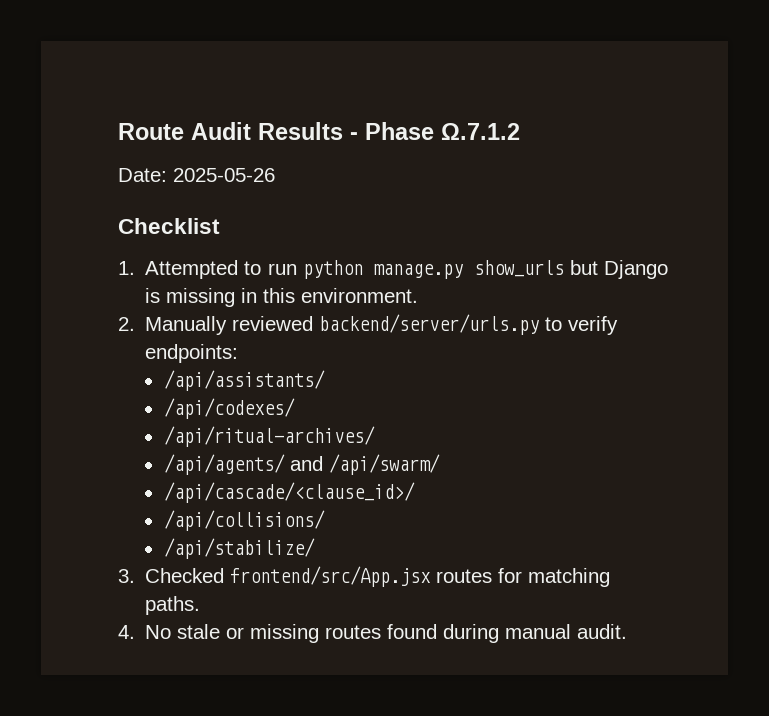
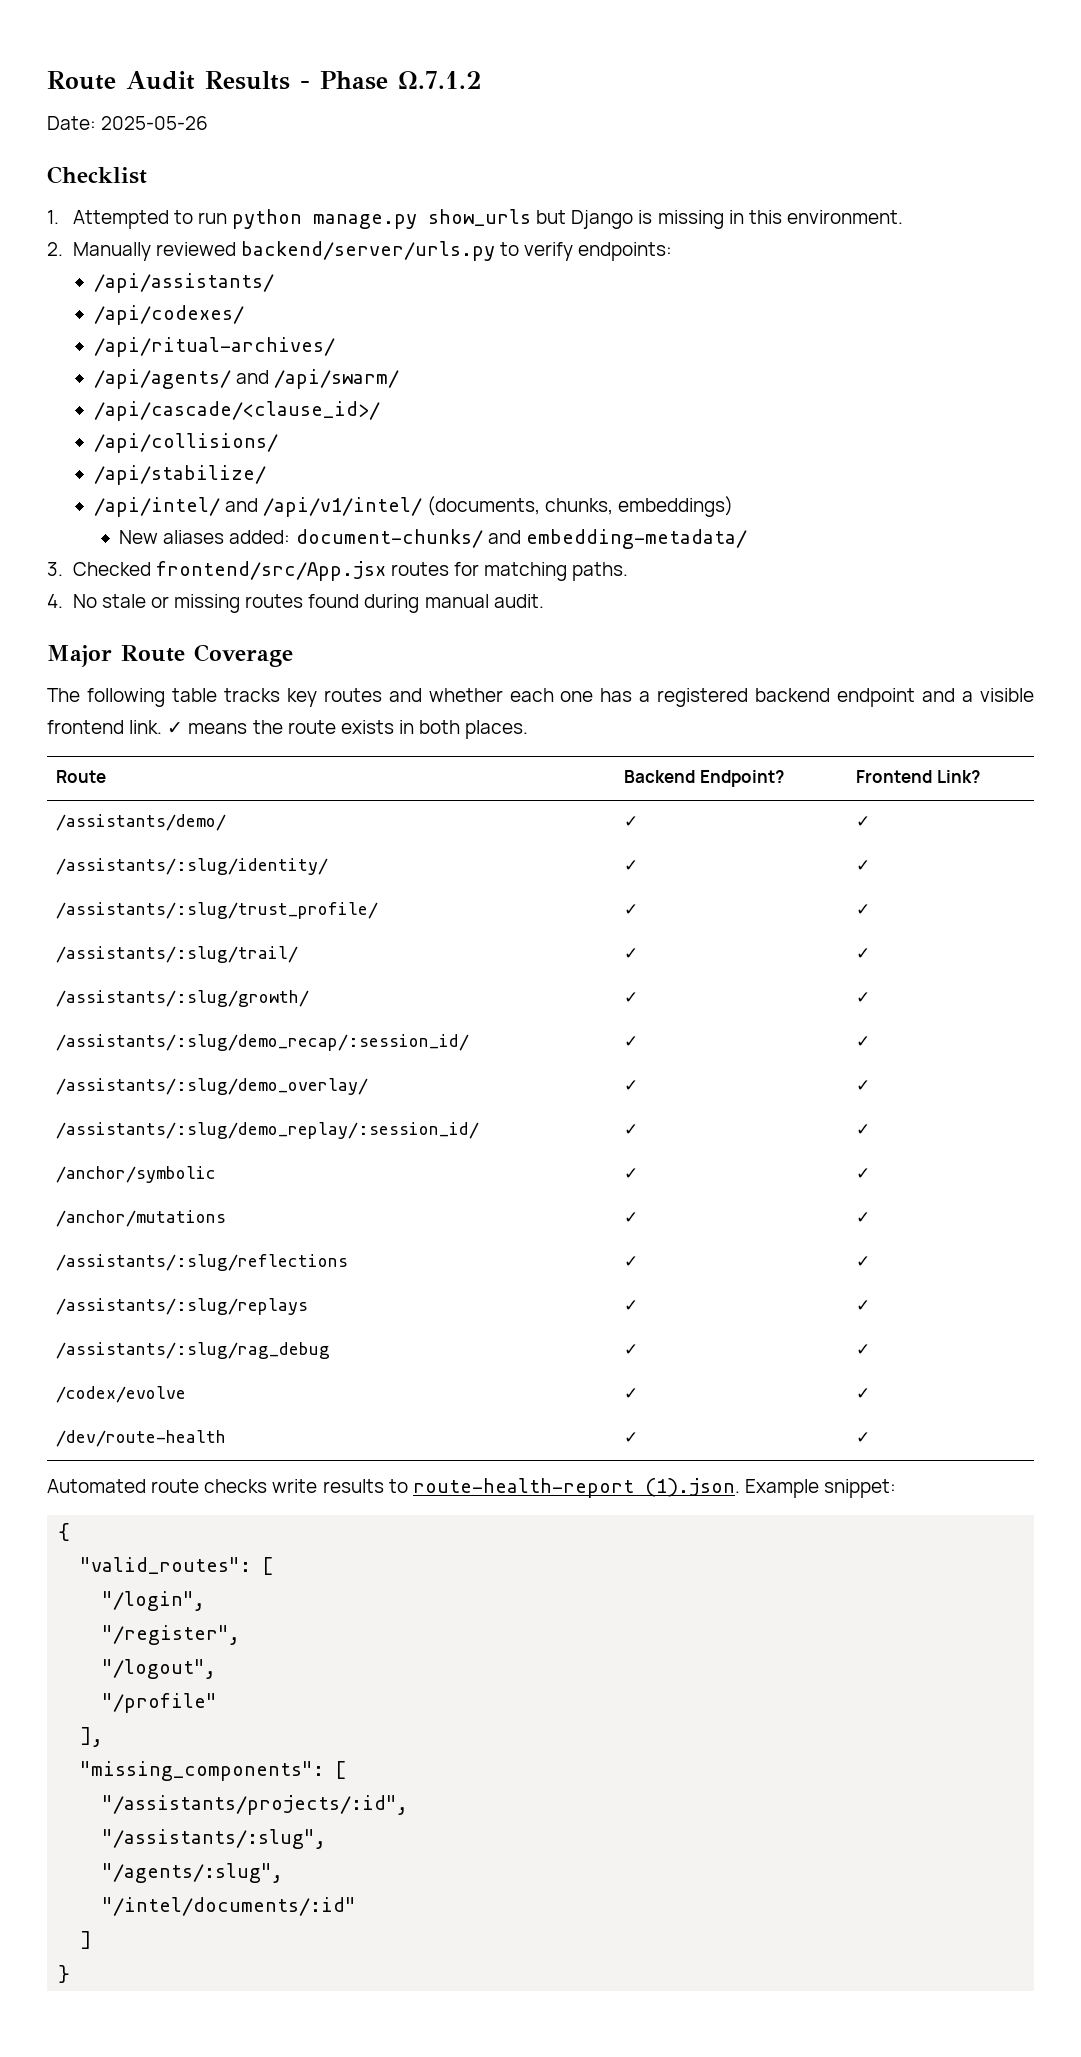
(315, 548) none -> [93,496,734,517] [119,529,747,549] // /api/intel/ and /api/v1/intel/ (documents, chunks, embeddings) // New aliases added: document-chunks/ and embedding-metadata/
(628, 631) none -> [47,644,293,667] [47,688,1035,707] [47,720,529,739] [56,770,107,783] [624,770,784,787] [856,770,980,783] [56,814,227,831] [624,816,639,827] [856,816,871,827] [56,858,329,875] [624,860,639,871] [856,860,871,871] [56,902,379,919] [624,904,639,915] [856,904,871,915] [56,946,299,963] [624,948,639,959] [856,948,871,959] [56,990,310,1007] [624,992,639,1003] [856,992,871,1003] [56,1034,470,1051] [624,1036,639,1047] [856,1036,871,1047] [56,1078,369,1095] [624,1080,639,1091] [856,1080,871,1091] [56,1122,480,1139] [624,1124,639,1135] [856,1124,871,1135] [56,1166,217,1183] [624,1168,639,1179] [856,1168,871,1179] [56,1210,227,1227] [624,1212,639,1223] [856,1212,871,1223] [56,1254,349,1271] [624,1256,639,1267] [856,1256,871,1267] [56,1298,309,1315] [624,1300,639,1311] [856,1300,871,1311] [56,1342,331,1359] [624,1344,639,1355] [856,1344,871,1355] [56,1386,187,1403] [624,1388,639,1399] [856,1388,871,1399] [56,1430,227,1447] [624,1432,639,1443] [856,1432,871,1443] [47,1478,897,1498] [58,1523,71,1541] [80,1557,274,1575] [102,1591,206,1611] [102,1625,241,1645] [102,1659,217,1679] [102,1693,218,1713] [80,1727,104,1747] [80,1761,347,1781] [102,1795,409,1815] [102,1829,327,1849] [102,1863,284,1883] [102,1897,357,1916] [80,1931,93,1949] [58,1965,71,1983] // Major Route Coverage // The following table tracks key routes and whether each one has a registered backend endpoint and a visible frontend link. ✓ means the route exists in both places. // Route | Backend Endpoint? | Frontend Link? // /assistants/demo/ | ✓ | ✓ // /assistants/:slug/identity/ | ✓ | ✓ // /assistants/:slug/trust_profile/ | ✓ | ✓ // /assistants/:slug/trail/ | ✓ | ✓ // /assistants/:slug/growth/ | ✓ | ✓ // /assistants/:slug/demo_recap/:session_id/ | ✓ | ✓ // /assistants/:slug/demo_overlay/ | ✓ | ✓ // /assistants/:slug/demo_replay/:session_id/ | ✓ | ✓ // /anchor/symbolic | ✓ | ✓ // /anchor/mutations | ✓ | ✓ // /assistants/:slug/reflections | ✓ | ✓ // /assistants/:slug/replays | ✓ | ✓ // /assistants/:slug/rag_debug | ✓ | ✓ // /codex/evolve | ✓ | ✓ // /dev/route-health | ✓ | ✓ // Automated route checks write results to route-health-report (1).json. Example snippet: // { // "valid_routes": [ // "/login", // "/register", // "/logout", // "/profile" // ], // "missing_components": [ // "/assistants/projects/:id", // "/assistants/:slug", // "/agents/:slug", // "/intel/documents/:id" // ] // }

